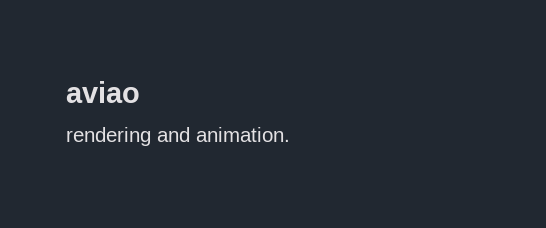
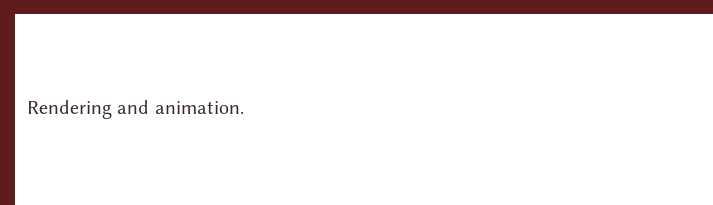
[66,81,140,103] [66,127,151,146] aviao // rendering -> [27,100,112,119] Rendering

